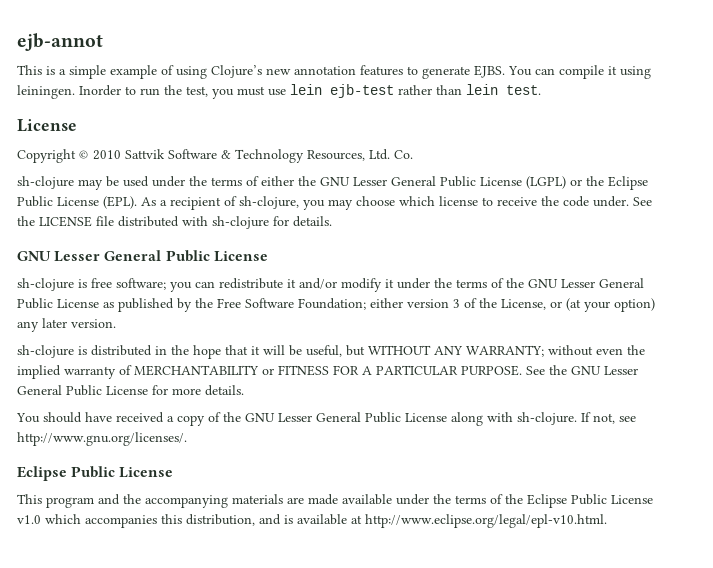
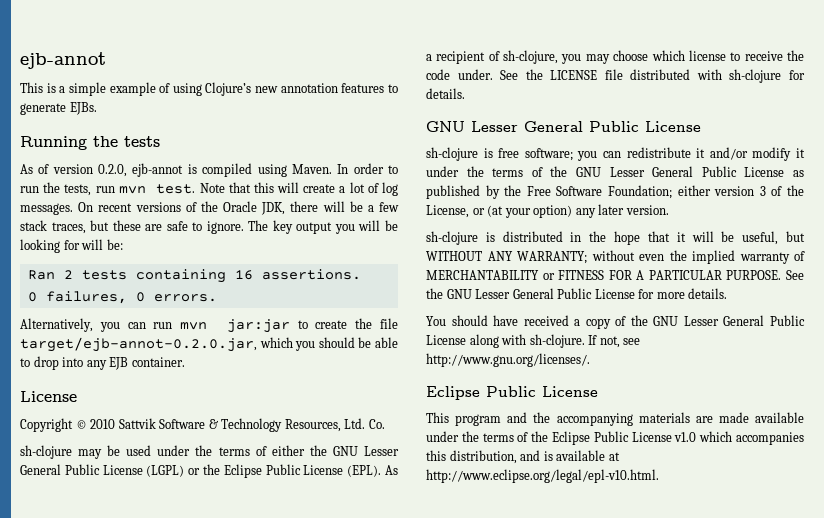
[474,65,651,79] [17,84,541,99] EJBS. You can compile it using leiningen. Inorder to run the test, you must use lein ejb-test rather than lein test. -> [69,102,97,115] [20,136,160,150] [20,163,399,177] [20,182,399,196] [20,201,400,215] [20,220,399,234] [20,239,123,253] [27,269,361,283] [27,291,217,304] [20,318,399,333] [20,337,399,352] [20,356,185,370] EJBs. // Running the tests // As of version 0.2.0, ejb-annot is compiled using Maven. In order to run the tests, run mvn test. Note that this will create a lot of log messages. On recent versions of the Oracle JDK, there will be a few stack traces, but these are safe to ignore. The key output you will be looking for will be: // Ran 2 tests containing 16 assertions. // 0 failures, 0 errors. // Alternatively, you can run mvn jar:jar to create the file target/ejb-annot-0.2.0.jar, which you should be able to drop into any EJB container.

